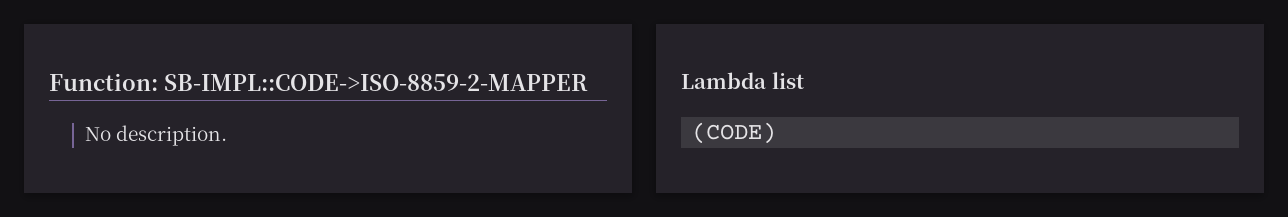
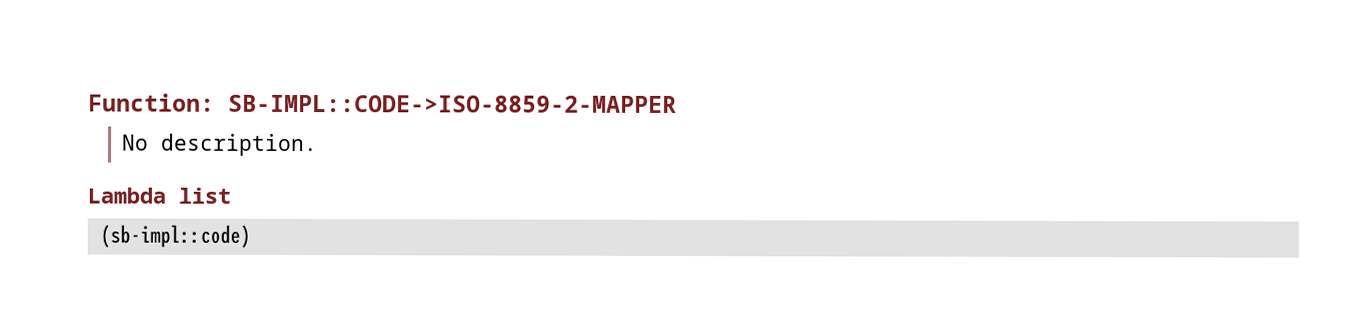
[692,122,777,144] (CODE) -> [99,224,251,248] (sb-impl::code)

